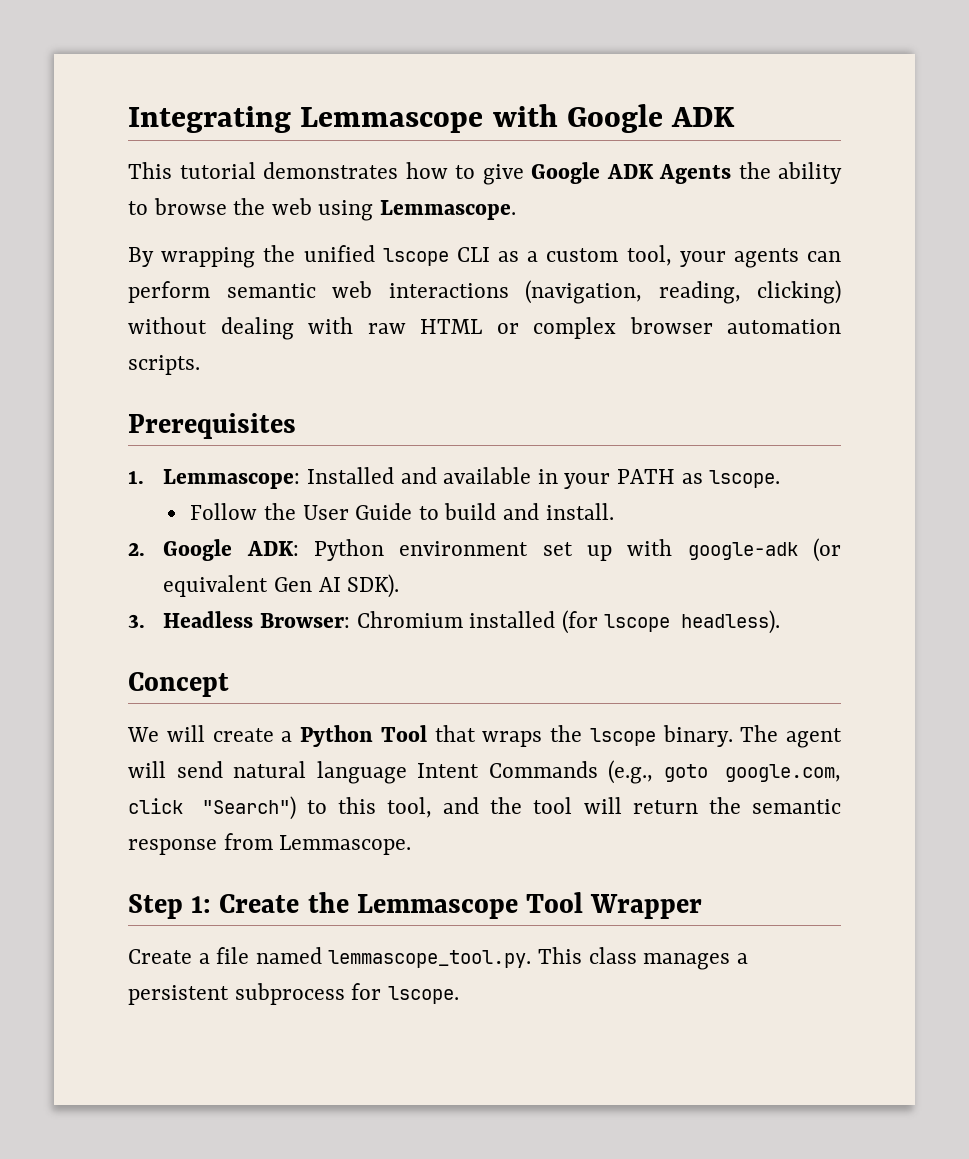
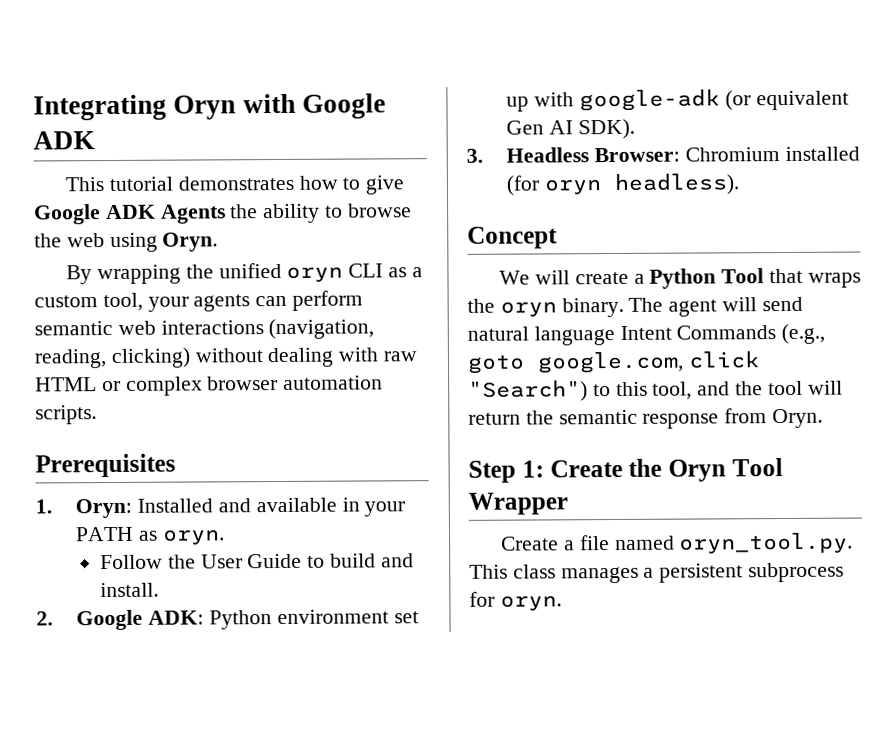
[300,107,484,133] Lemmascope -> [173,95,237,120] Oryn
[380,200,517,220] Lemmascope. -> [162,232,219,252] Oryn.
[382,248,449,266] lscope -> [286,266,344,282] oryn
[163,469,301,489] Lemmascope: -> [75,498,133,519] Oryn:
[709,470,781,488] lscope. -> [161,529,225,545] oryn.
[604,614,671,632] lscope -> [544,179,602,195] oryn
[589,728,656,746] lscope -> [499,301,557,317] oryn
[279,835,412,855] Lemmascope. -> [772,408,824,429] Oryn.
[356,894,518,919] Lemmascope -> [668,459,726,482] Oryn
[328,950,532,968] lemmascope_tool.py. -> [679,532,854,554] oryn_tool.py.
[387,986,459,1004] lscope. -> [499,595,562,611] oryn.

